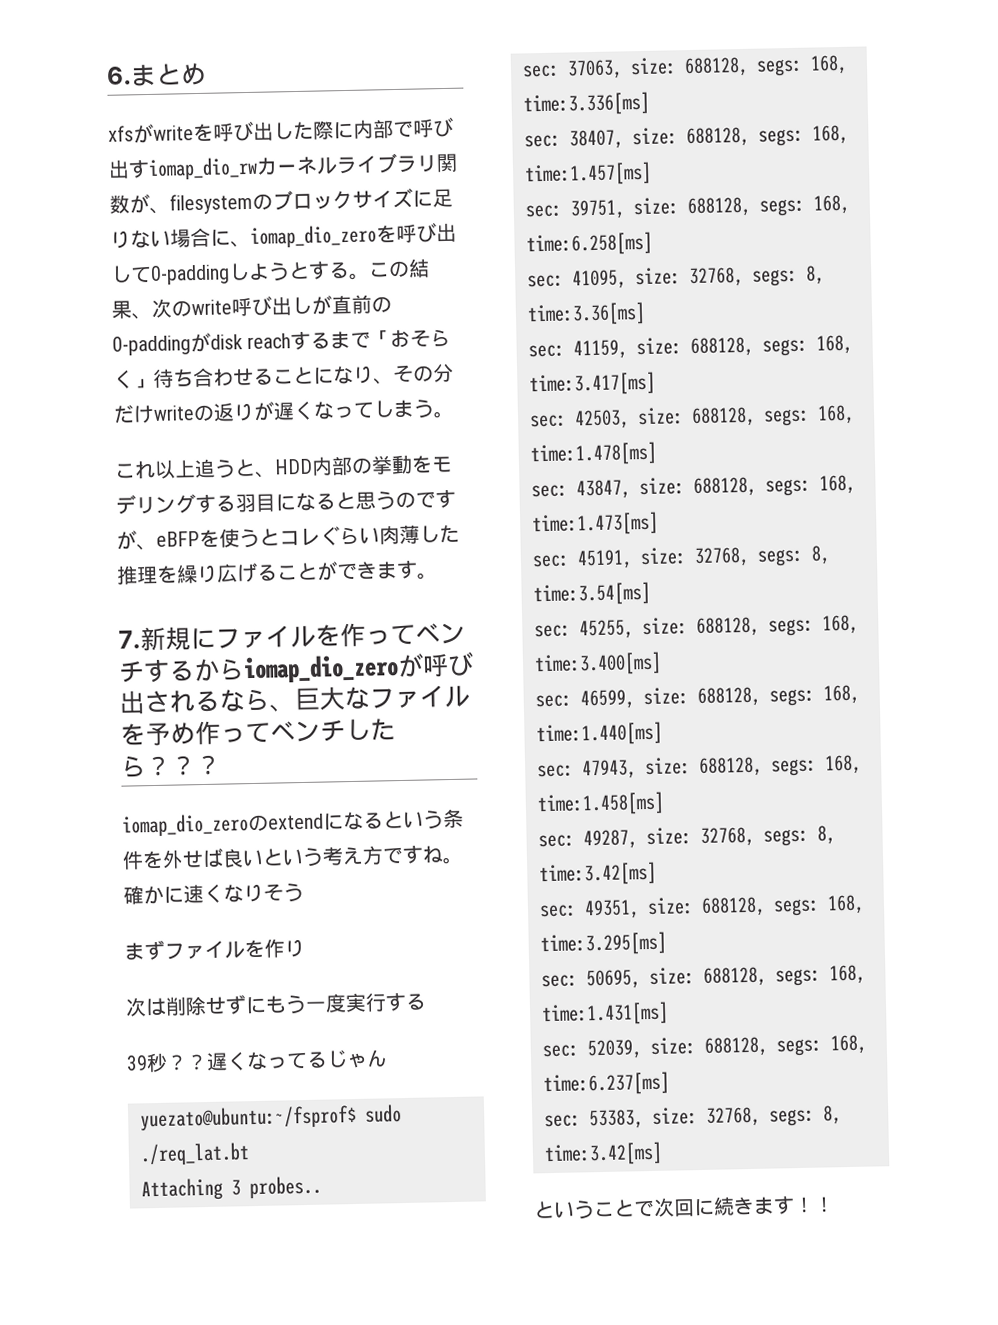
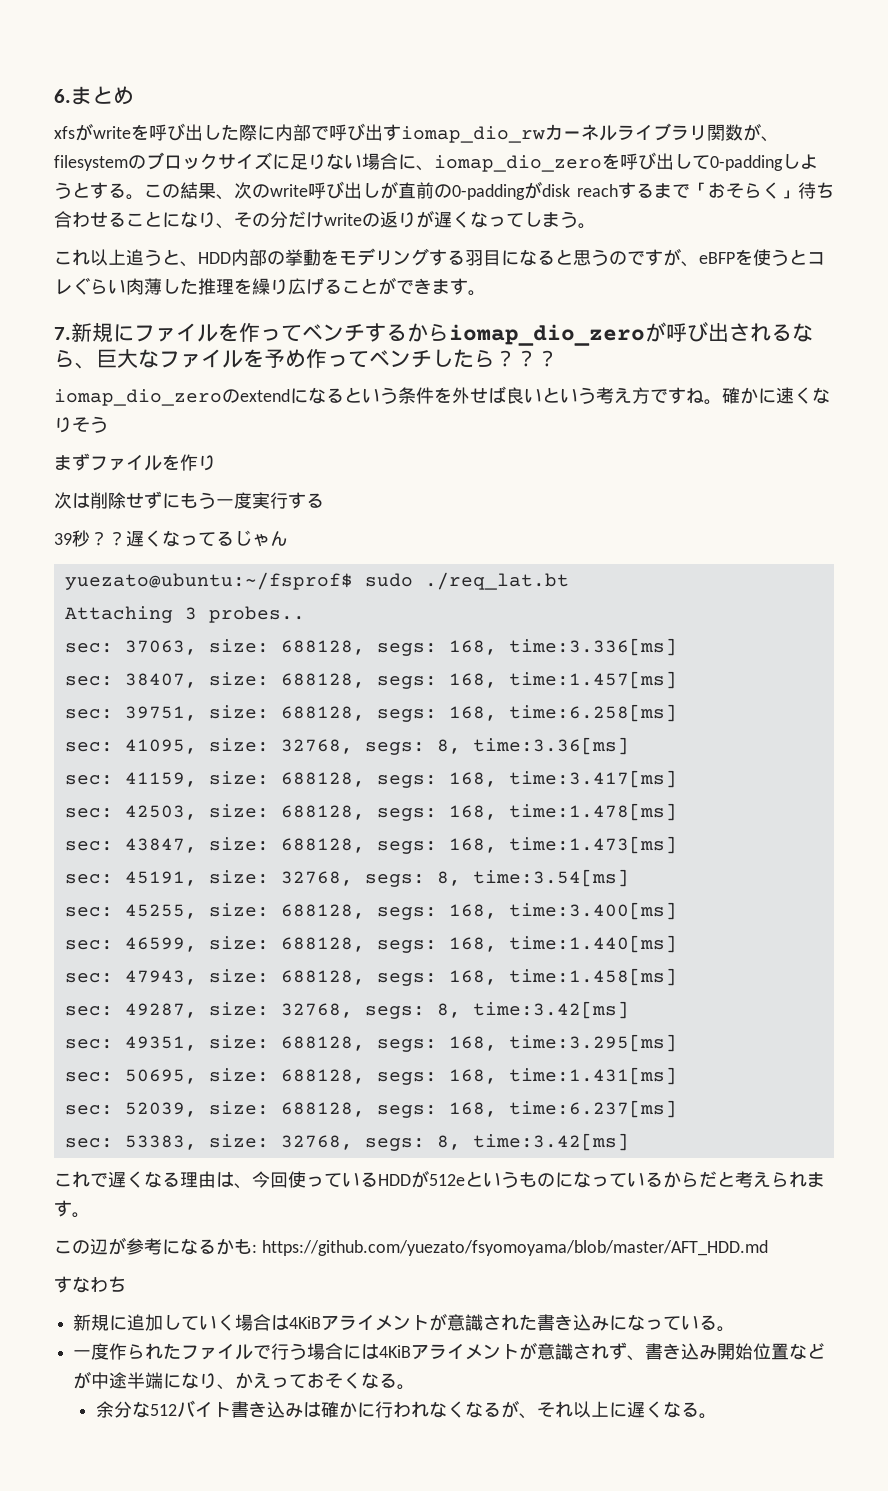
[533,1196,835,1220] ということで次回に続きます！！ -> [54,1170,825,1189] [54,1200,90,1218] [54,1237,768,1256] [54,1276,126,1293] [73,1313,736,1332] [73,1342,826,1361] [73,1371,416,1390] [96,1400,718,1419] これで遅くなる理由は、今回使っているHDDが512eというものになっているからだと考えられます。 // この辺が参考になるかも: https://github.com/yuezato/fsyomoyama/blob/master/AFT_HDD.md // すなわち // 新規に追加していく場合は4KiBアライメントが意識された書き込みになっている。 // 一度作られたファイルで行う場合には4KiBアライメントが意識されず、書き込み開始位置などが中途半端になり、かえっておそくなる。 // 余分な512バイト書き込みは確かに行われなくなるが、それ以上に遅くなる。

